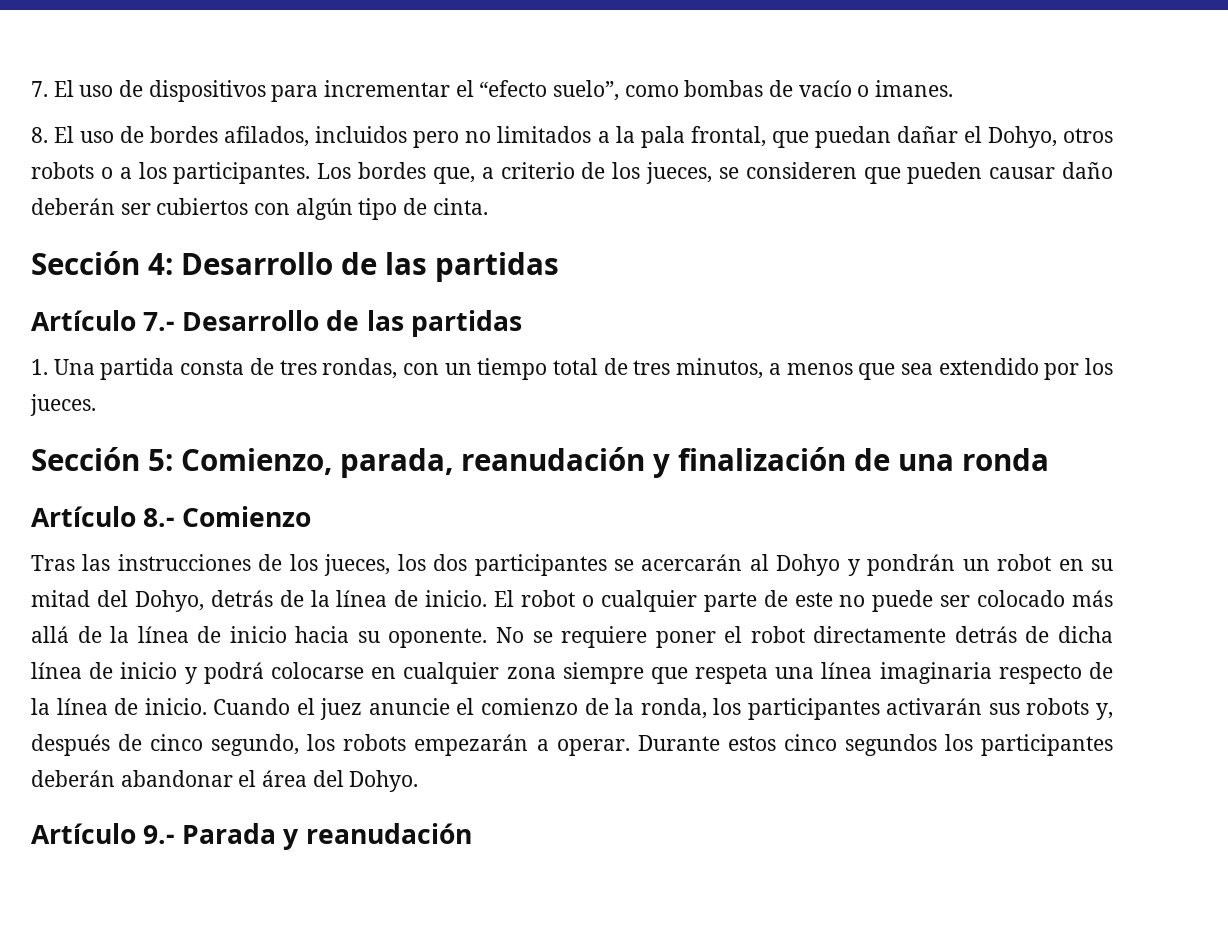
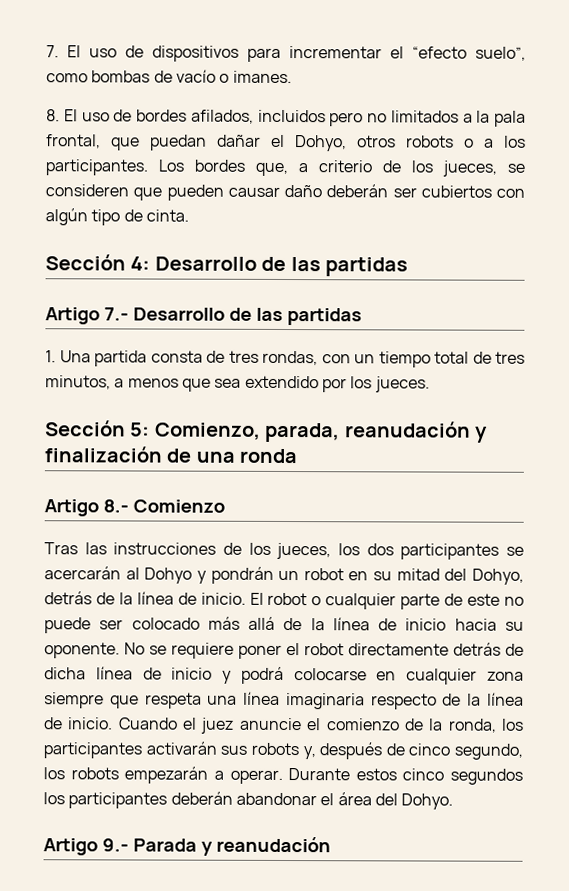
[31,310,136,331] Artículo -> [45,307,100,325] Artigo
[31,506,136,527] Artículo -> [44,499,99,517] Artigo
[31,823,136,844] Artículo -> [43,838,98,856] Artigo

